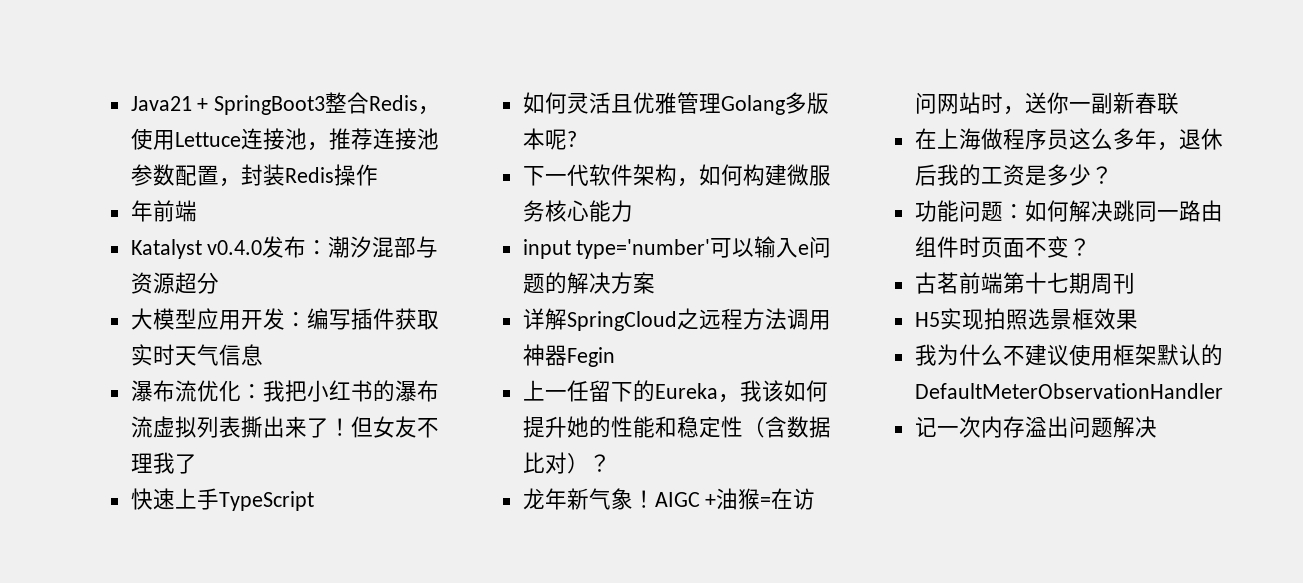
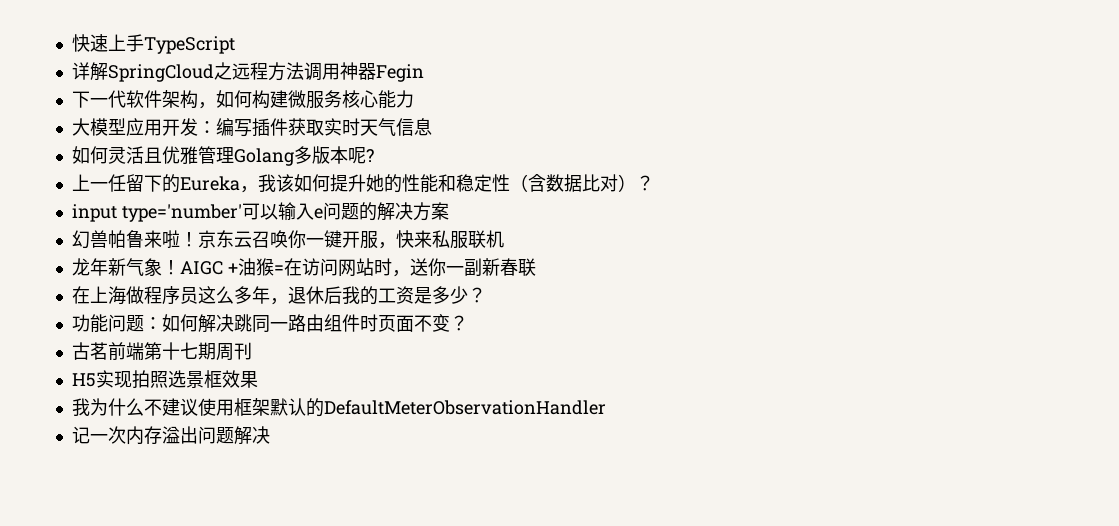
[130,92,441,115] [130,128,439,151] [130,164,378,187] [130,200,197,222] [130,236,439,259] [130,272,219,294] Java21 + SpringBoot3整合Redis，使用Lettuce连接池，推荐连接池参数配置，封装Redis操作 // 年前端 // Katalyst v0.4.0发布：潮汐混部与资源超分 -> [71,34,235,54] [71,62,424,82] [71,90,414,109] 快速上手TypeScript // 详解SpringCloud之远程方法调用神器Fegin // 下一代软件架构，如何构建微服务核心能力
[130,380,439,402] [130,416,439,438] [130,452,197,474] [130,488,314,511] // 瀑布流优化：我把小红书的瀑布流虚拟列表撕出来了！但女友不理我了 // 快速上手TypeScript -> (432, 127) none
[522,164,831,187] [522,200,633,222] [522,236,832,259] [522,272,655,294] [522,308,831,331] [522,344,615,367] // 下一代软件架构，如何构建微服务核心能力 // input type='number'可以输入e问题的解决方案 // 详解SpringCloud之远程方法调用神器Fegin -> (374, 155) none
(611, 463) none -> [71,202,449,222] [71,230,504,249] // input type='number'可以输入e问题的解决方案 // 幻兽帕鲁来啦！京东云召唤你一键开服，快来私服联机

